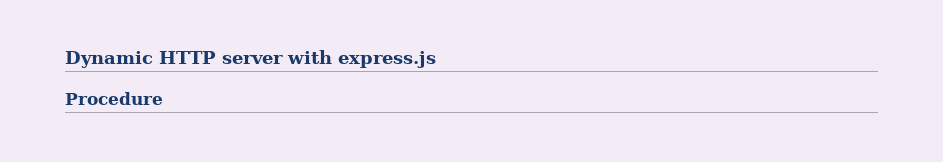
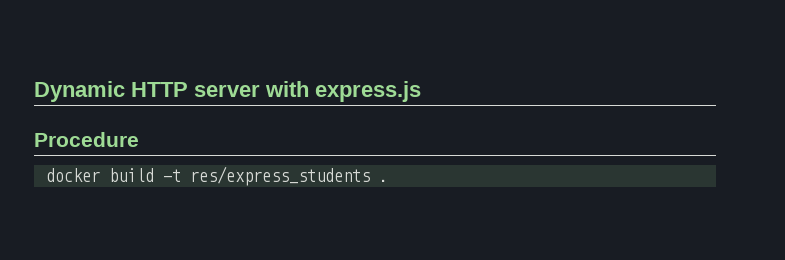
(163, 98) none -> [46,166,388,186] // docker build -t res/express_students .

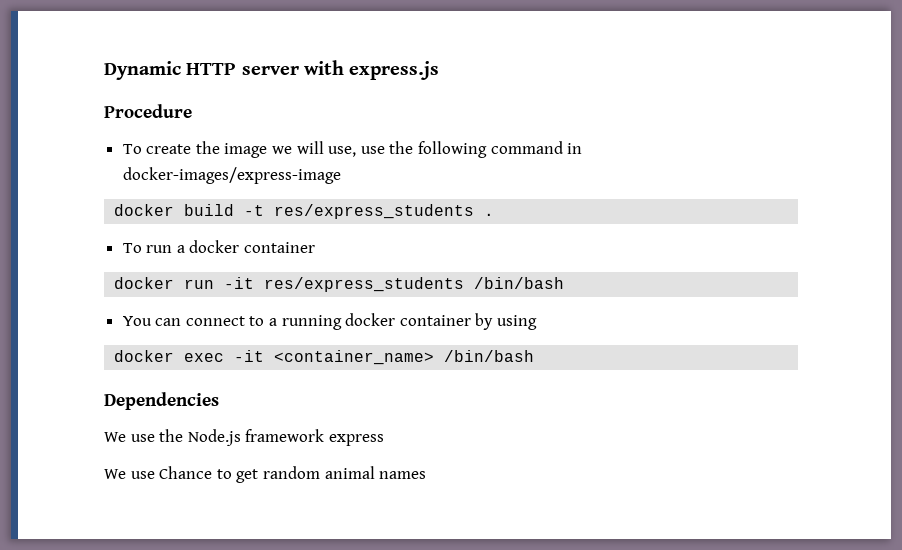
(139, 139) none -> [122,141,583,158] [122,167,341,184] // To create the image we will use, use the following command in docker-images/express-image
(388, 180) none -> [122,240,316,253] [114,277,565,292] [122,313,538,330] [114,350,535,365] [104,392,219,410] [104,429,384,446] [104,466,427,483] // To run a docker container // docker run -it res/express_students /bin/bash // You can connect to a running docker container by using // docker exec -it <container_name> /bin/bash // Dependencies // We use the Node.js framework express // We use Chance to get random animal names

